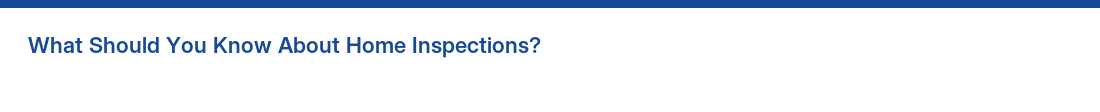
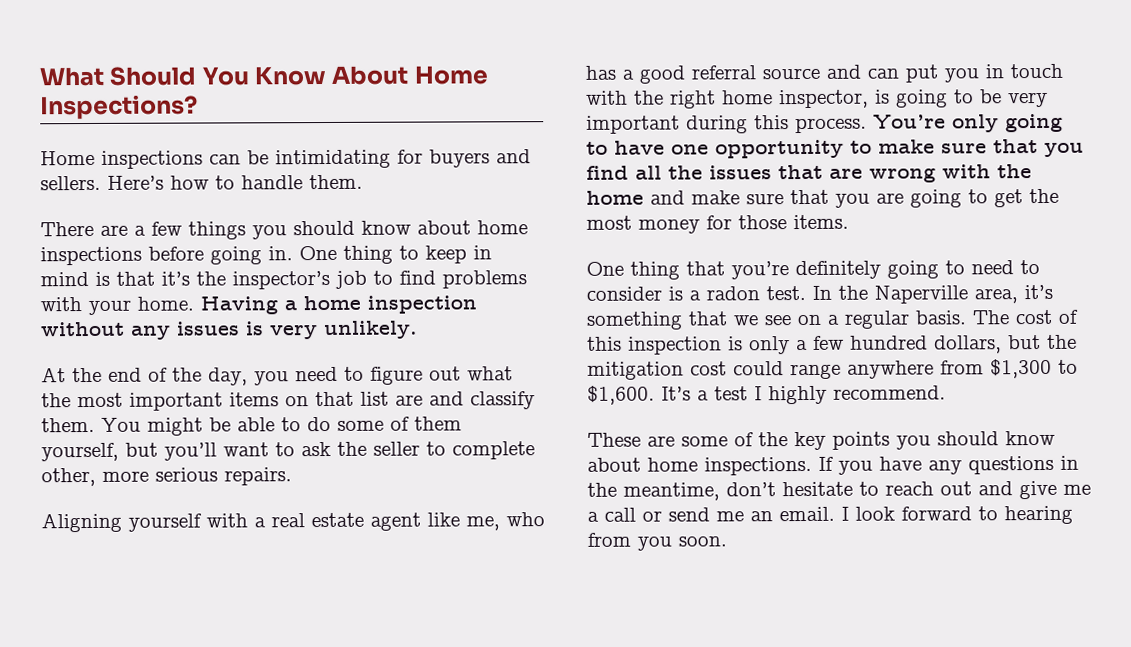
(541, 47) none -> [40,149,531,169] [40,174,363,191] [40,220,528,240] [40,245,492,266] [40,270,527,290] [40,295,477,315] [40,320,418,340] [41,366,513,386] [41,391,535,411] [41,416,462,436] [41,441,535,462] [41,467,292,487] [41,512,545,533] [585,63,1063,84] [586,89,1048,109] [586,113,1063,134] [586,139,1084,159] [586,164,1032,183] [586,188,1059,208] [586,214,849,234] [586,260,1040,280] [586,284,1053,304] [586,309,1079,330] [587,334,1077,355] [587,358,1078,380] [587,385,946,405] [587,430,1055,451] [587,455,1079,476] [587,480,1091,501] [587,505,1073,525] [587,532,727,551] // Home inspections can be intimidating for buyers and sellers. Here’s how to handle them. // There are a few things you should know about home inspections before going in. One thing to keep in mind is that it’s the inspector’s job to find problems with your home. Having a home inspection without any issues is very unlikely. // At the end of the day, you need to figure out what the most important items on that list are and classify them. You might be able to do some of them yourself, but you’ll want to ask the seller to complete other, more serious repairs. // Aligning yourself with a real estate agent like me, who has a good referral source and can put you in touch with the right home inspector, is going to be very important during this process. You’re only going to have one opportunity to make sure that you find all the issues that are wrong with the home and make sure that you are going to get the most money for those items. // One thing that you’re definitely going to need to consider is a radon test. In the Naperville area, it’s something that we see on a regular basis. The cost of this inspection is only a few hundred dollars, but the mitigation cost could range anywhere from $1,300 to $1,600. It’s a test I highly recommend. // These are some of the key points you should know about home inspections. If you have any questions in the meantime, don’t hesitate to reach out and give me a call or send me an email. I look forward to hearing from you soon.

